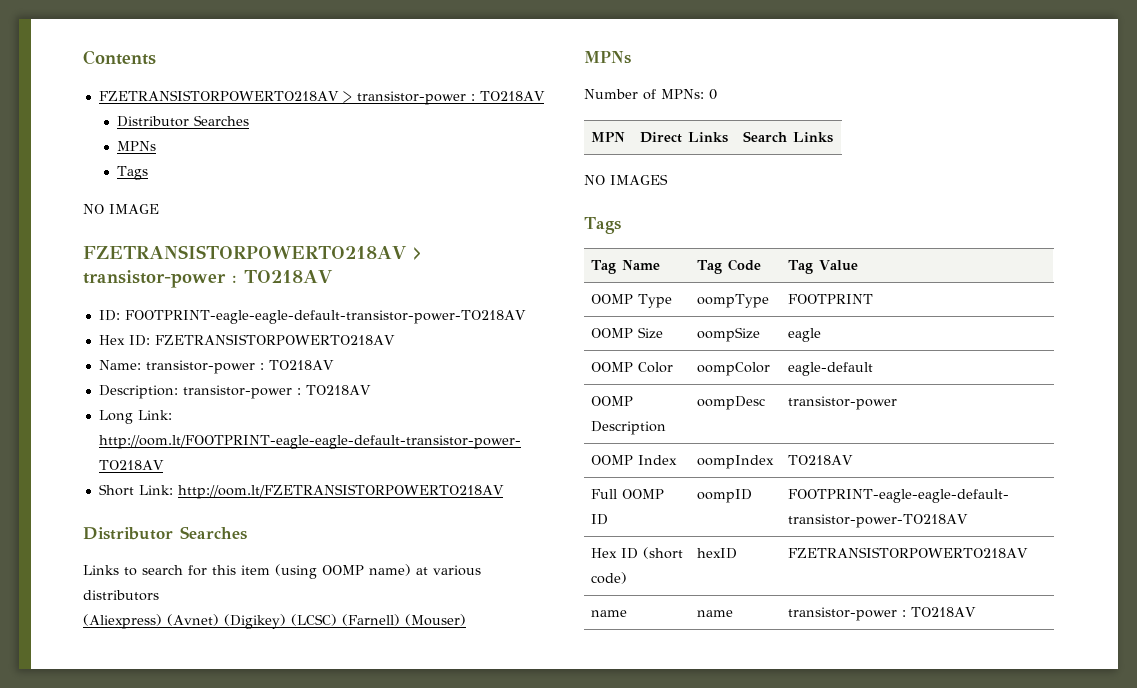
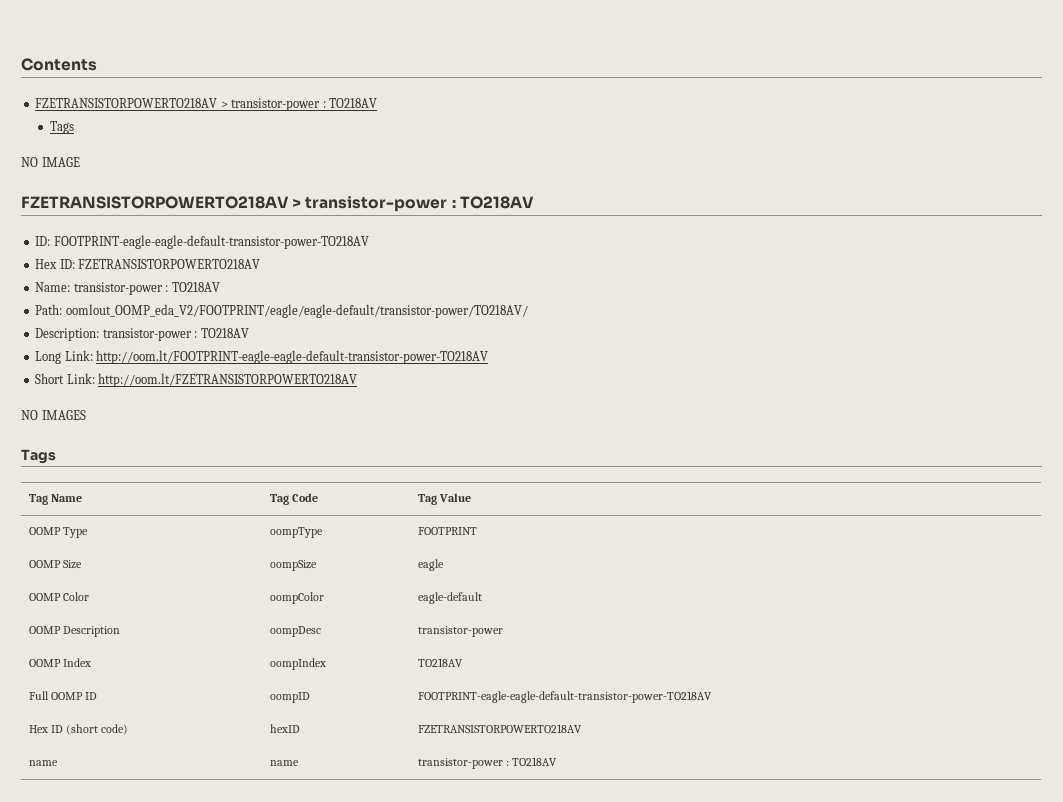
[117,115,250,127] [117,141,157,151] // Distributor Searches // MPNs -> (378, 103) none
(334, 365) none -> [35,304,528,318] // Path: oomlout_OOMP_eda_V2/FOOTPRINT/eagle/eagle-default/transistor-power/TO218AV/
[83,526,247,540] [83,564,481,579] [83,590,159,601] [83,614,466,629] [584,51,631,64] [584,89,717,100] [591,132,626,142] [640,132,729,143] [743,131,834,143] // Distributor Searches // Links to search for this item (using OOMP name) at various distributors // (Aliexpress) (Avnet) (Digikey) (LCSC) (Farnell) (Mouser) // MPNs // Number of MPNs: 0 // MPN | Direct Links | Search Links -> (358, 380) none

